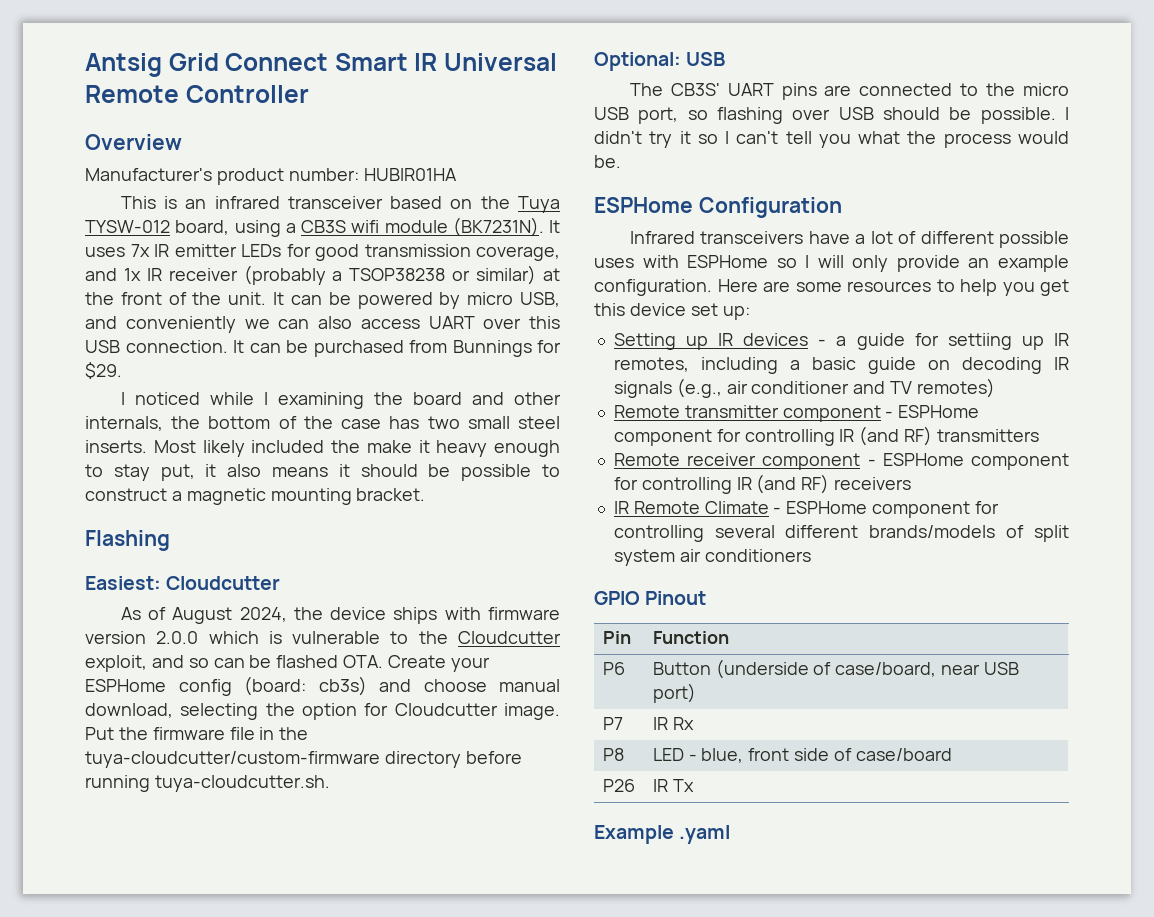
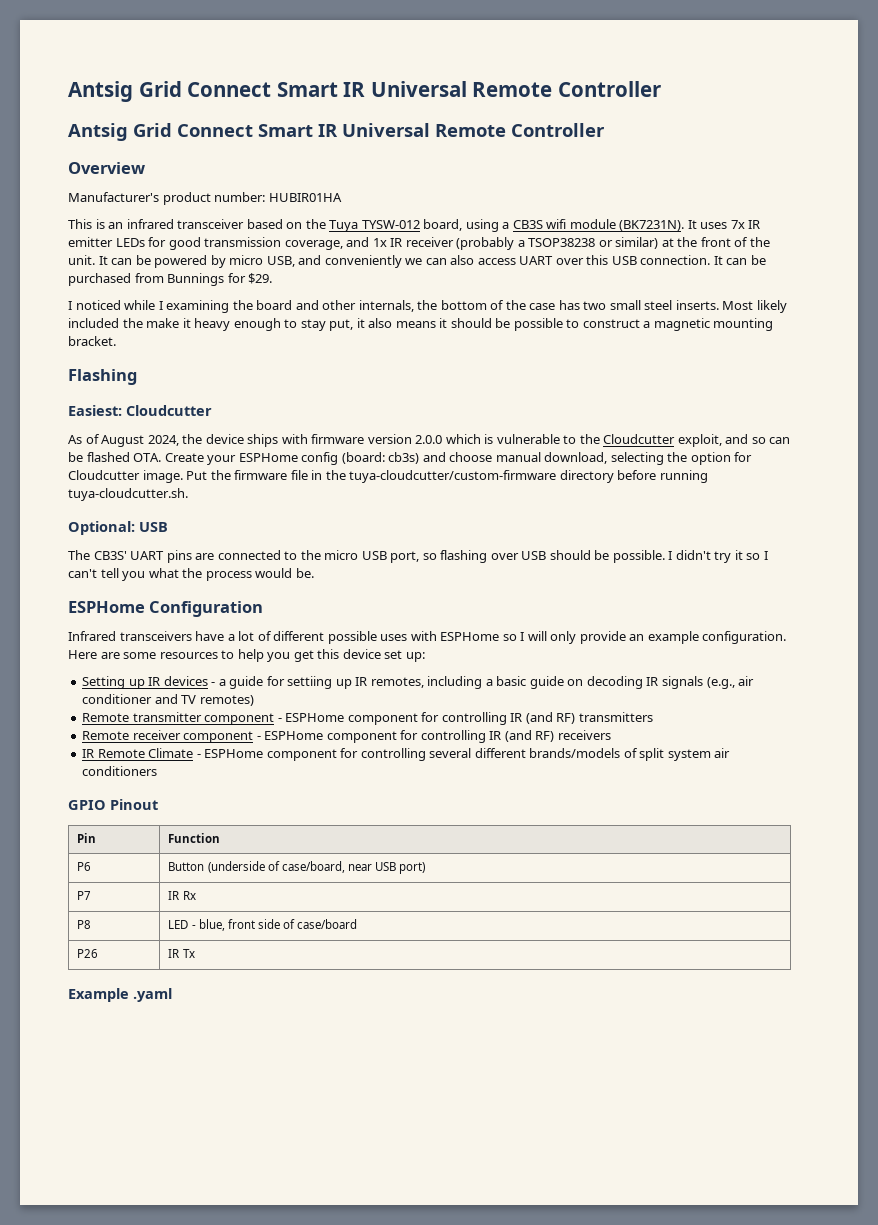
[85,53,558,77] [85,85,309,103] Antsig Grid Connect Smart IR Universal Remote Controller -> [68,81,661,102] [68,123,605,141] Antsig Grid Connect Smart IR Universal Remote Controller // Antsig Grid Connect Smart IR Universal Remote Controller

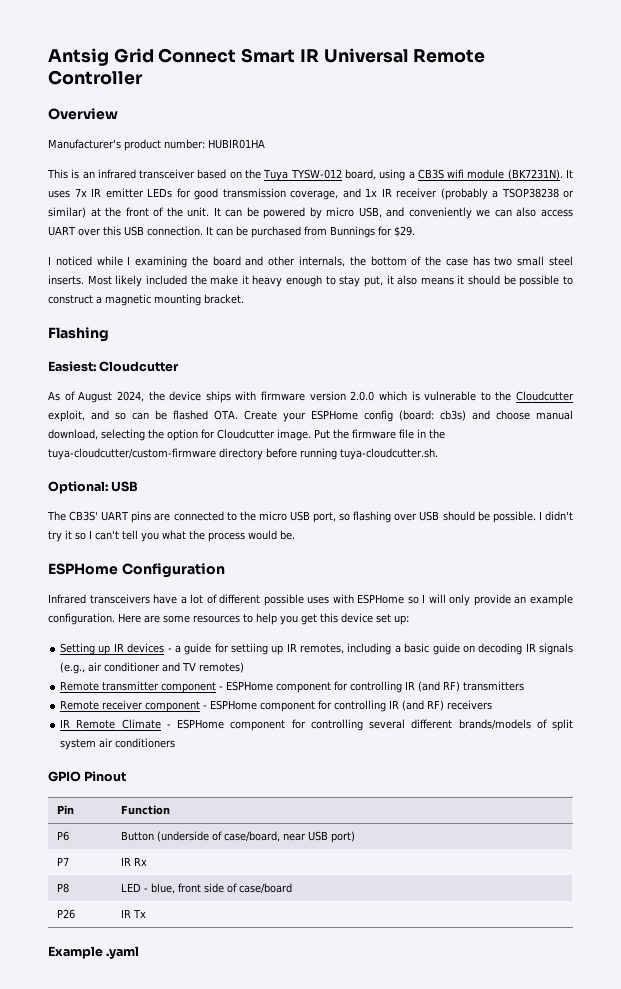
[68,81,661,102] [68,123,605,141] Antsig Grid Connect Smart IR Universal Remote Controller // Antsig Grid Connect Smart IR Universal Remote Controller -> [48,48,486,66] [48,70,143,85] Antsig Grid Connect Smart IR Universal Remote Controller

